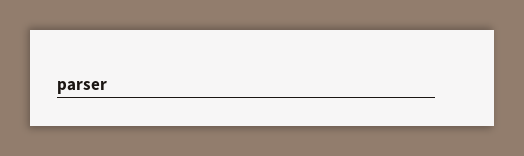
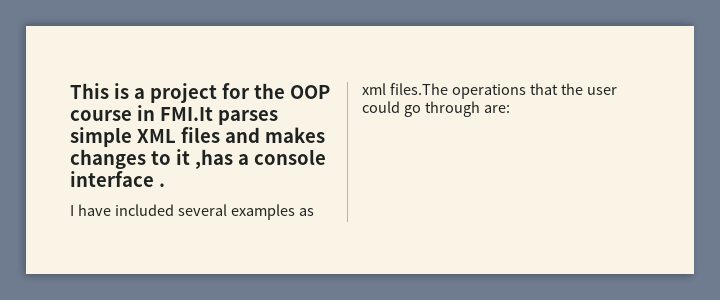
[57,81,107,94] parser -> [70,83,330,103] [70,105,278,125] [70,127,325,147] [70,149,326,169] [70,171,165,187] [70,204,314,220] [362,83,617,99] [362,101,510,117] This is a project for the OOP course in FMI.It parses simple XML files and makes changes to it ,has a console interface . // I have included several examples as xml files.The operations that the user could go through are:

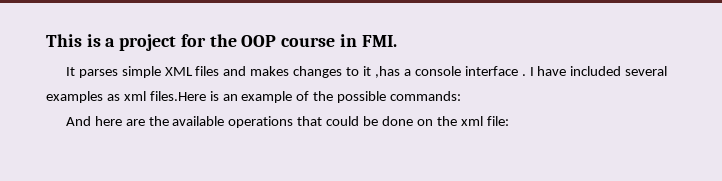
[159,107,213,121] FMI.It -> [361,35,397,47] [65,67,75,76] FMI. // It
(165, 185) // -> (526, 75) none
[389,83,617,99] [362,101,510,117] files.The operations that the user could go through are: -> [149,91,462,103] [65,116,509,128] files.Here is an example of the possible commands: // And here are the available operations that could be done on the xml file:

